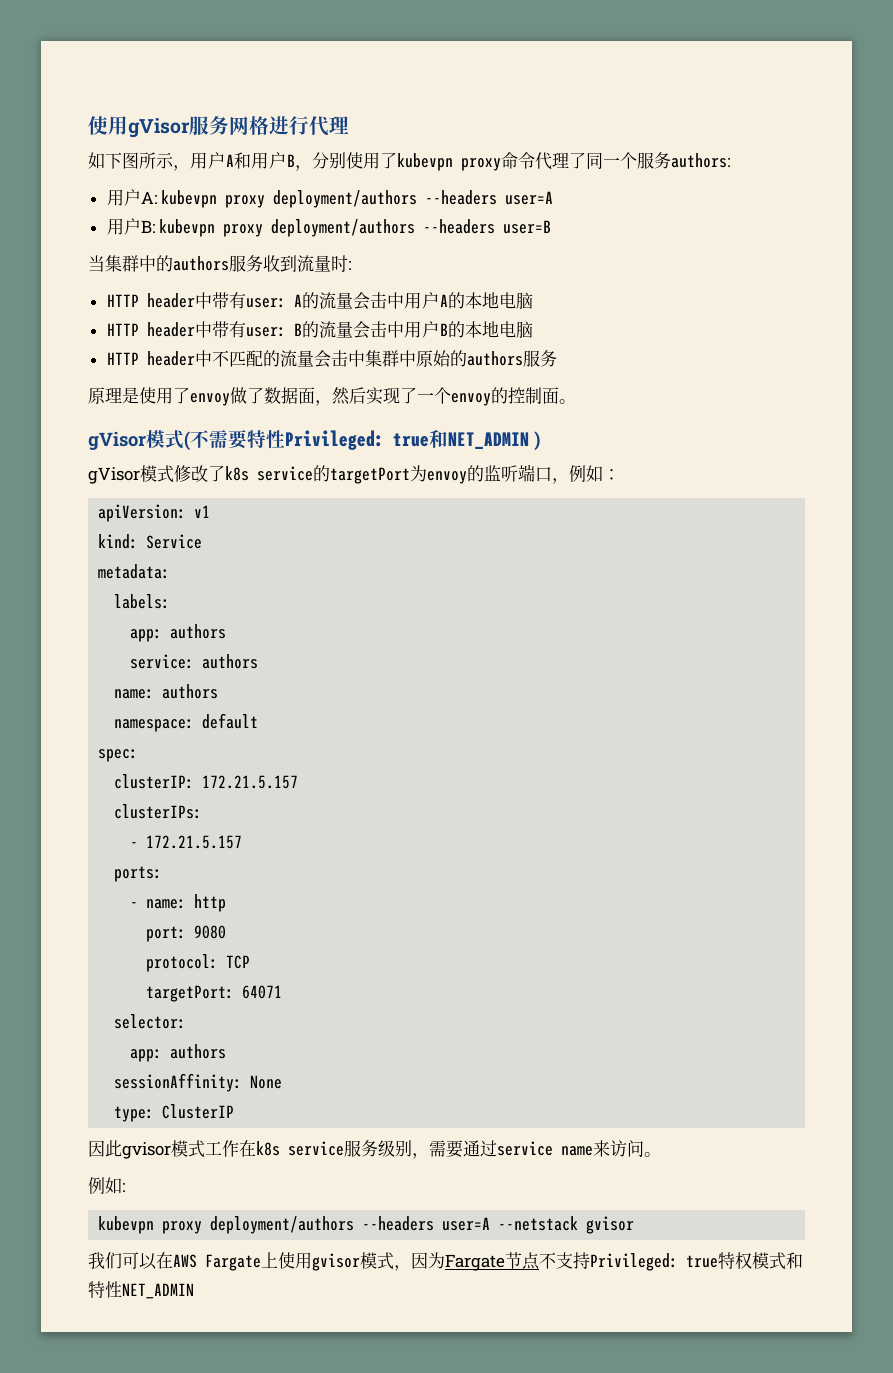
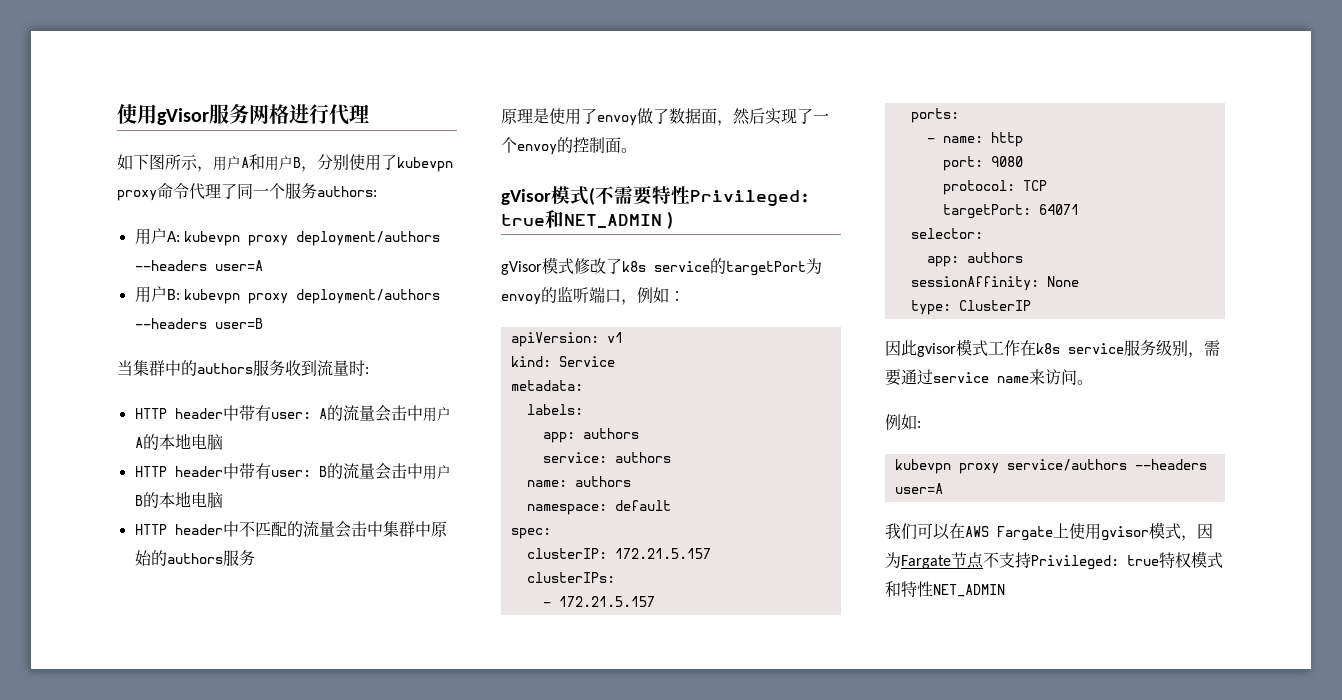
[210,1216,635,1234] deployment/authors --headers user=A --netstack gvisor -> [1006,459,1207,471] [894,483,943,494] service/authors --headers user=A

